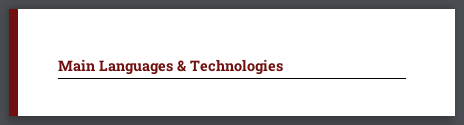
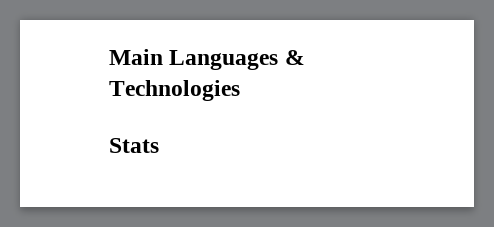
(283, 67) none -> [109,138,159,153] // Stats

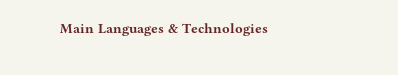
[109,138,159,153] // Stats -> (268, 29) none

